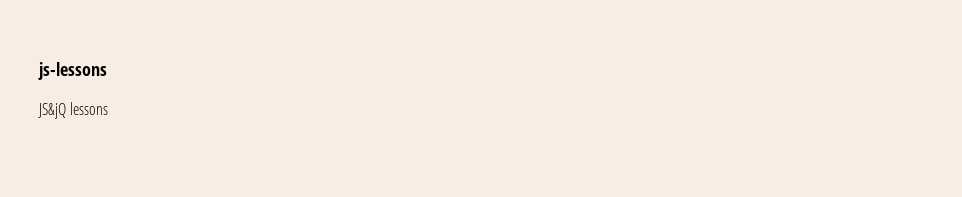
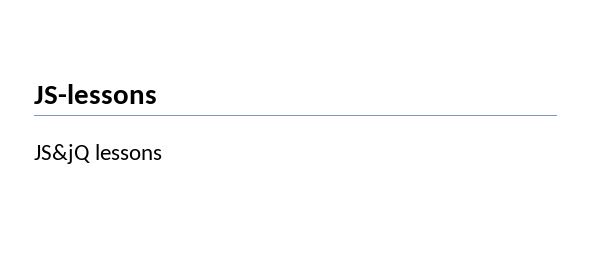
[38,62,107,80] js-lessons -> [34,84,157,104] JS-lessons

